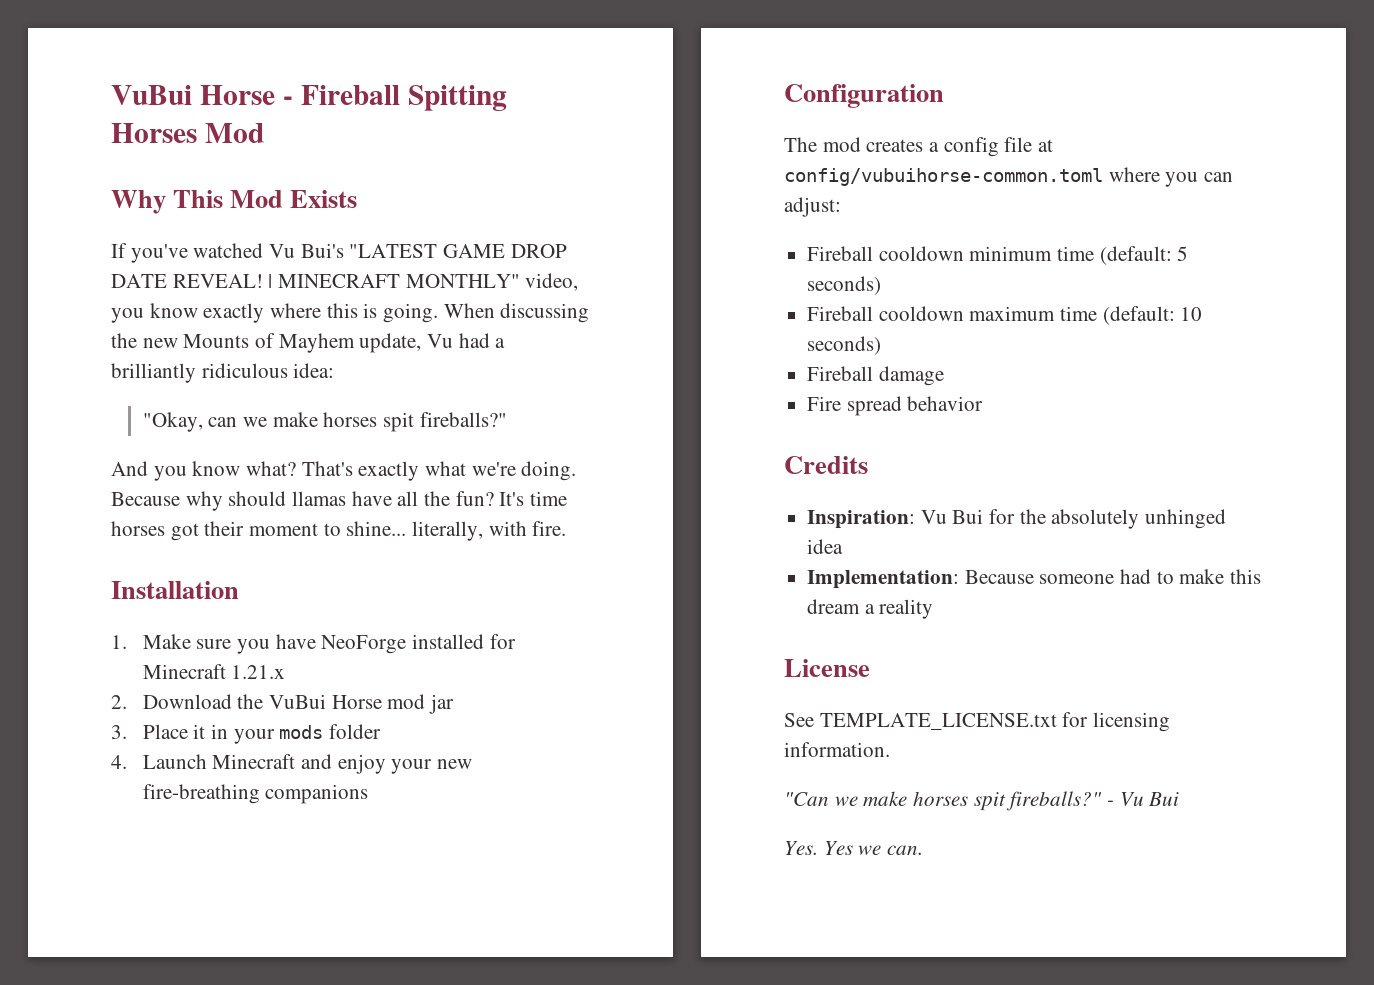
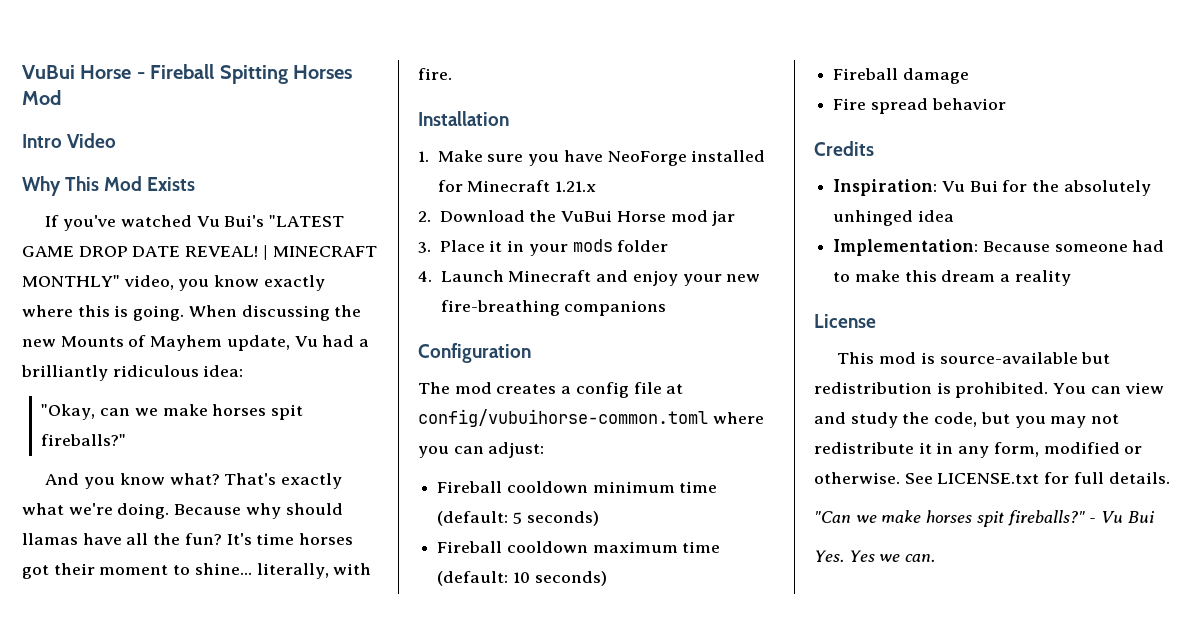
(264, 133) none -> [22,133,117,148] // Intro Video
[784,712,1171,732] [784,742,890,757] See TEMPLATE_LICENSE.txt for licensing information. -> [837,352,1111,364] [814,382,1164,398] [814,412,1120,428] [814,442,1143,458] [814,472,1170,484] This mod is source-available but redistribution is prohibited. You can view and study the code, but you may not redistribute it in any form, modified or otherwise. See LICENSE.txt for full details.

